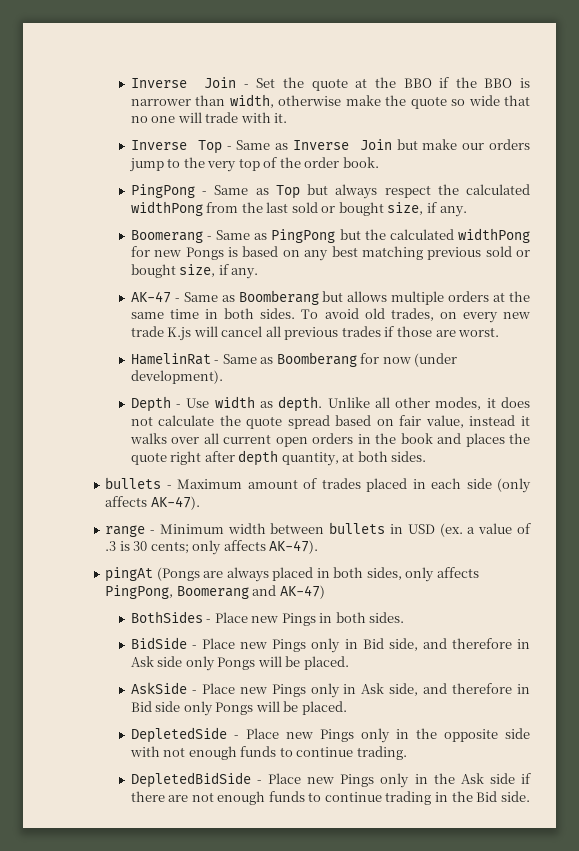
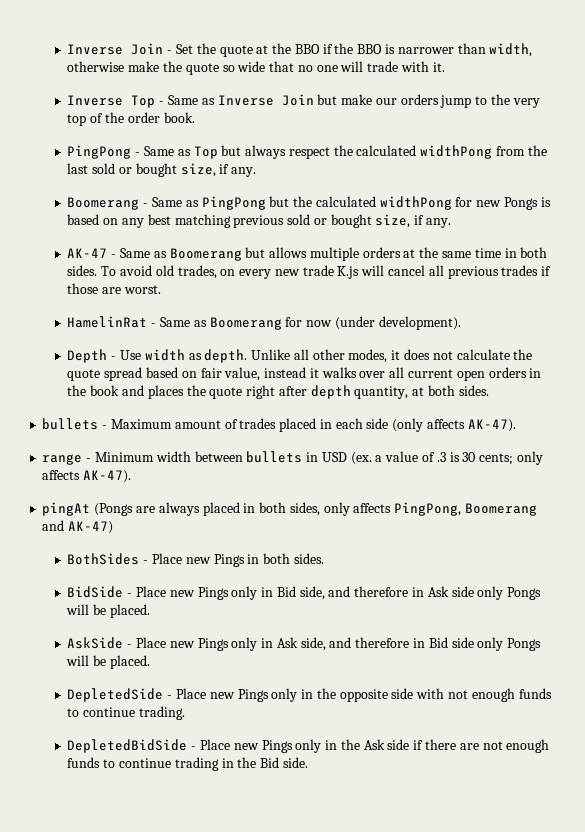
[238,290,319,305] Boomberang -> [169,248,242,261] Boomerang
[276,352,357,367] Boomberang -> [209,317,282,330] Boomerang

